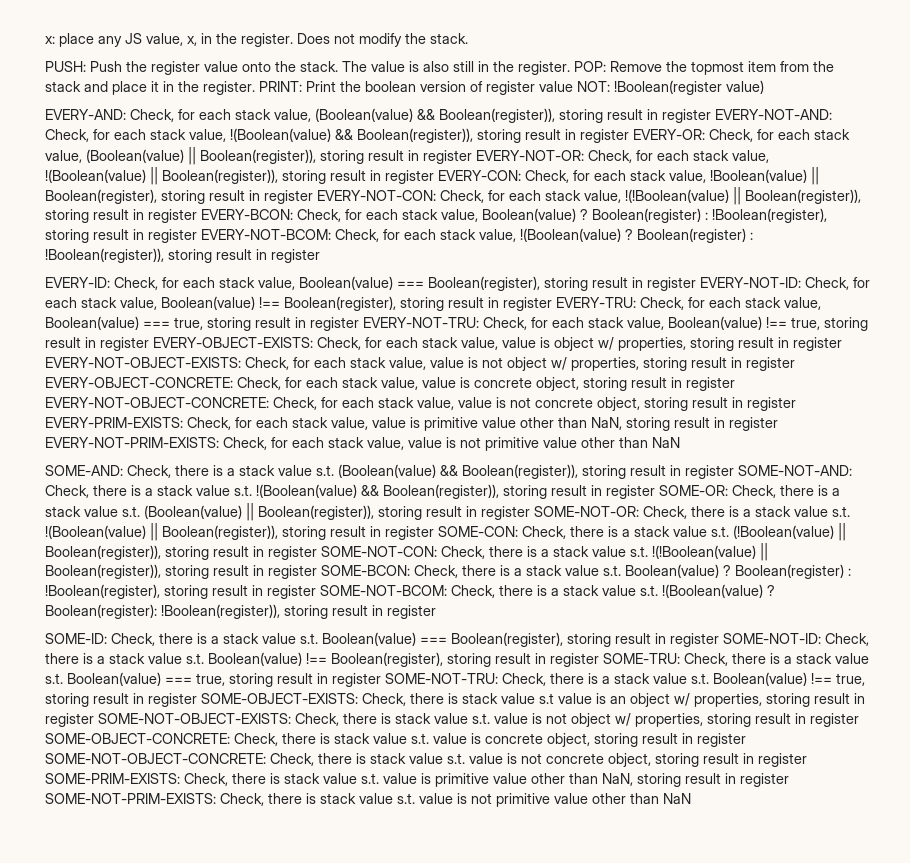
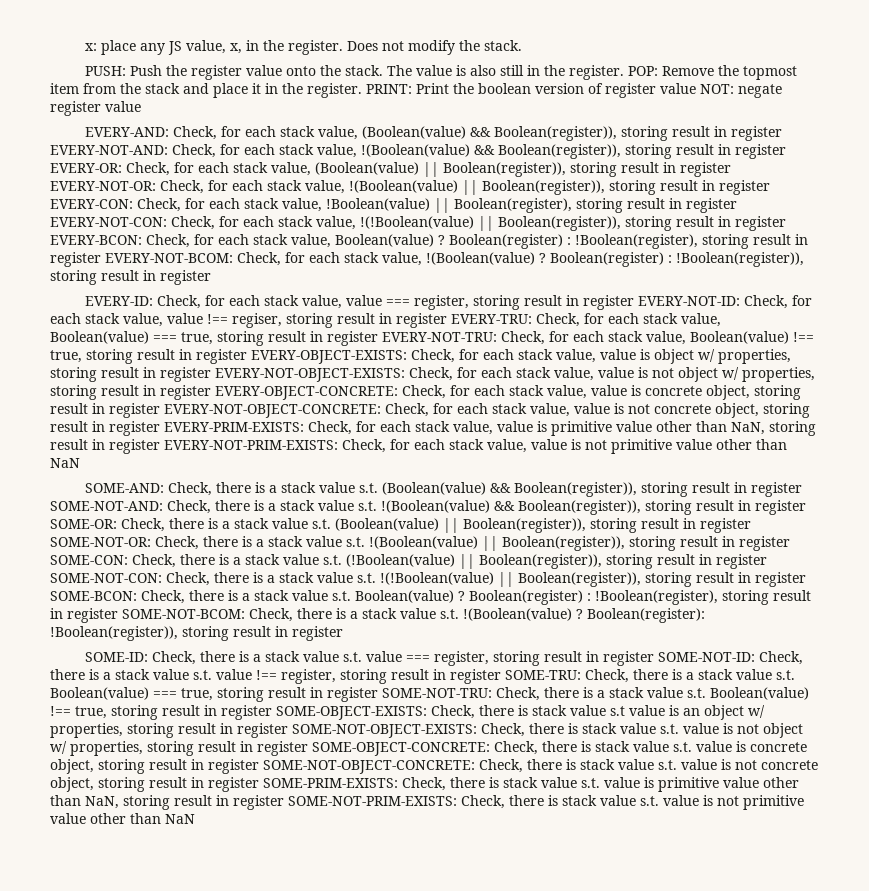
[614,80,764,95] !Boolean(register value) -> [738,84,782,98] [50,101,141,116] negate register value
[299,276,540,291] Boolean(value) === Boolean(register), -> [346,295,470,310] value === register,
[161,296,396,311] Boolean(value) !== Boolean(register), -> [167,313,282,328] value !== regiser,
[322,632,563,647] Boolean(value) === Boolean(register), -> [366,651,490,666] value === register,
[208,652,443,667] Boolean(value) !== Boolean(register), -> [216,669,336,684] value !== register,

